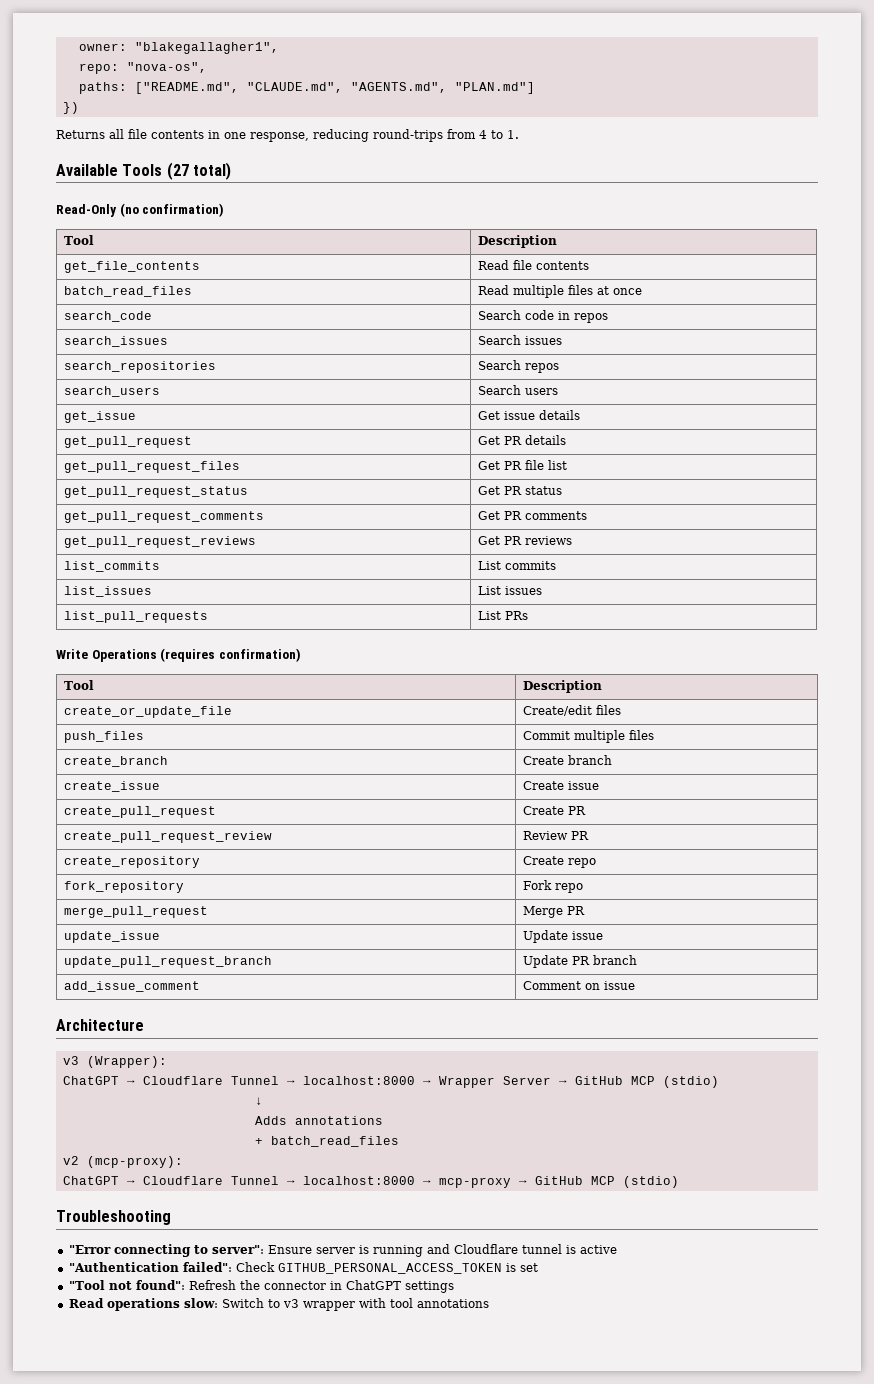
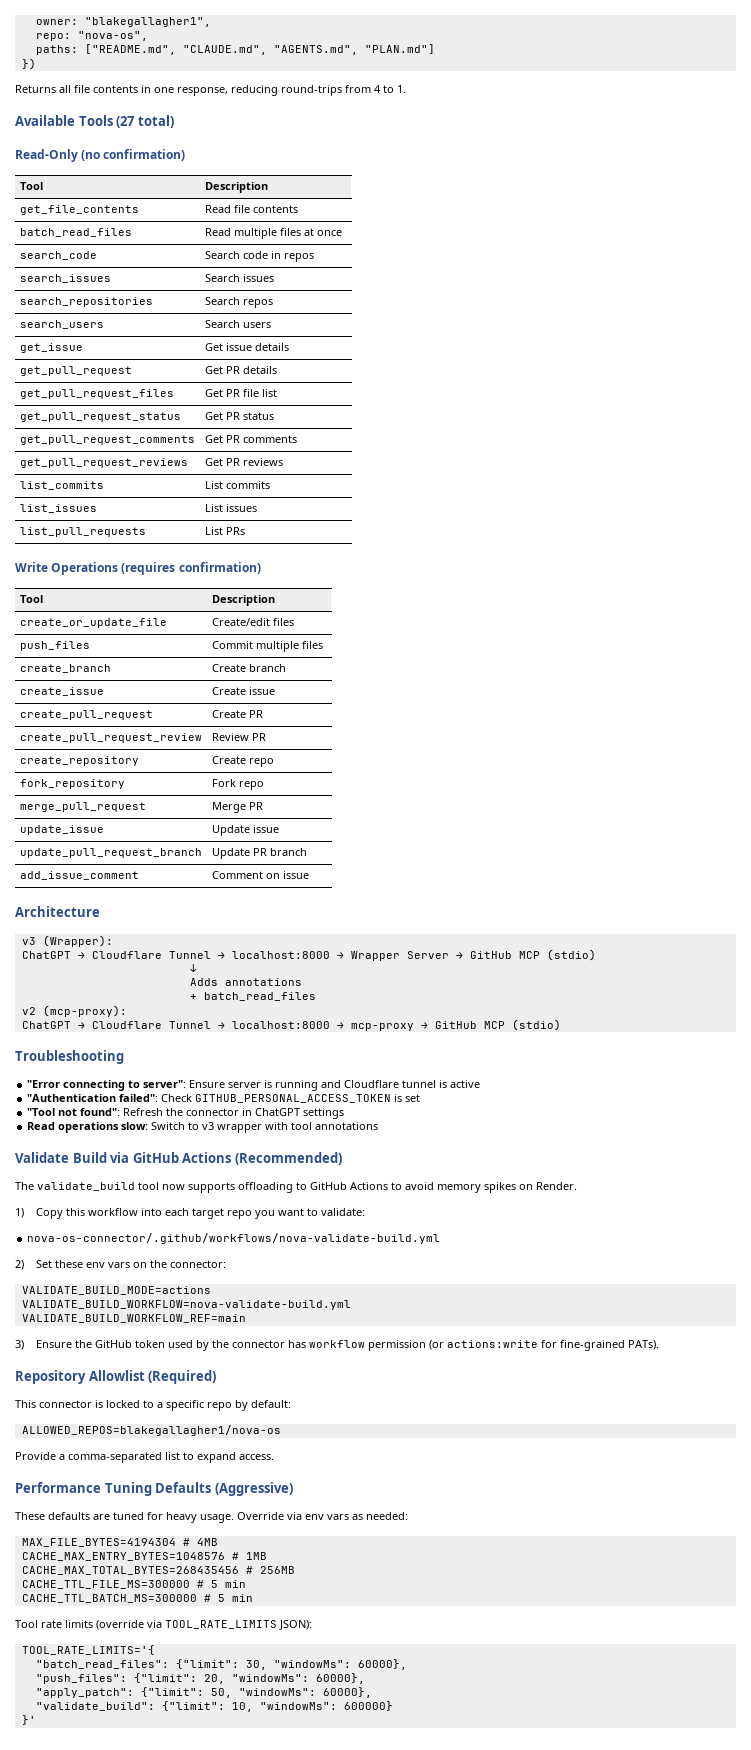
(489, 1303) none -> [15,1152,342,1165] [15,1182,577,1193] [15,1208,365,1219] [27,1233,441,1244] [15,1260,226,1270] [21,1286,211,1295] [21,1300,351,1310] [21,1314,246,1323] [15,1340,659,1351] [15,1370,217,1384] [15,1400,291,1411] [21,1425,281,1436] [15,1452,274,1463] [15,1482,293,1496] [15,1512,408,1523] [21,1538,218,1547] [21,1552,267,1561] [21,1566,295,1575] [21,1580,246,1589] [21,1594,253,1603] [15,1620,312,1630] [21,1645,155,1655] [35,1659,407,1670] [35,1673,365,1684] [35,1687,372,1698] [35,1701,393,1712] [21,1715,36,1725] // Validate Build via GitHub Actions (Recommended) // The validate_build tool now supports offloading to GitHub Actions to avoid memory spikes on Render. // 1) Copy this workflow into each target repo you want to validate: // nova-os-connector/.github/workflows/nova-validate-build.yml // 2) Set these env vars on the connector: // VALIDATE_BUILD_MODE=actions // VALIDATE_BUILD_WORKFLOW=nova-validate-build.yml // VALIDATE_BUILD_WORKFLOW_REF=main // 3) Ensure the GitHub token used by the connector has workflow permission (or actions:write for fine‑grained PATs). // Repository Allowlist (Required) // This connector is locked to a specific repo by default: // ALLOWED_REPOS=blakegallagher1/nova-os // Provide a comma‑separated list to expand access. // Performance Tuning Defaults (Aggressive) // These defaults are tuned for heavy usage. Override via env vars as needed: // MAX_FILE_BYTES=4194304 # 4MB // CACHE_MAX_ENTRY_BYTES=1048576 # 1MB // CACHE_MAX_TOTAL_BYTES=268435456 # 256MB // CACHE_TTL_FILE_MS=300000 # 5 min // CACHE_TTL_BATCH_MS=300000 # 5 min // Tool rate limits (override via TOOL_RATE_LIMITS JSON): // TOOL_RATE_LIMITS='{ // "batch_read_files": {"limit": 30, "windowMs": 60000}, // "push_files": {"limit": 20, "windowMs": 60000}, // "apply_patch": {"limit": 50, "windowMs": 60000}, // "validate_build": {"limit": 10, "windowMs": 600000} // }'

